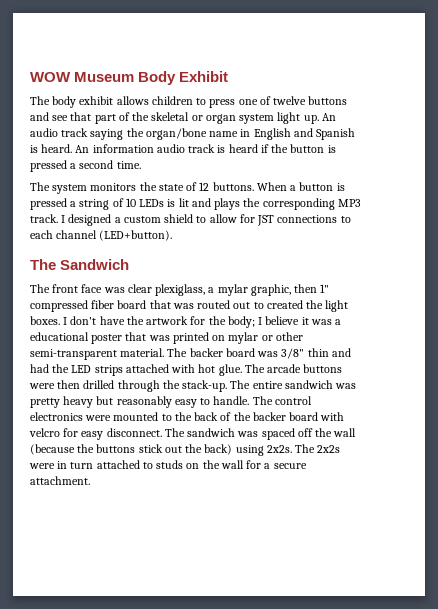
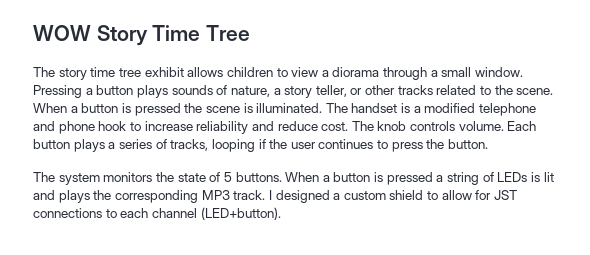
[74,71,229,85] [30,96,348,108] [30,112,336,124] [30,128,356,140] [30,144,336,153] [30,160,141,172] Museum Body Exhibit // The body exhibit allows children to press one of twelve buttons and see that part of the skeletal or organ system light up. An audio track saying the organ/bone name in English and Spanish is heard. An information audio track is heard if the button is pressed a second time. -> [96,25,251,46] [33,67,524,80] [33,85,554,98] [33,103,537,116] [33,121,537,134] [33,139,489,152] Story Time Tree // The story time tree exhibit allows children to view a diorama through a small window. Pressing a button plays sounds of nature, a story teller, or other tracks related to the scene. When a button is pressed the scene is illuminated. The handset is a modified telephone and phone hook to increase reliability and reduce cost. The knob controls volume. Each button plays a series of tracks, looping if the user continues to press the button.
[199,182,210,191] 12 -> [223,172,232,182] 5
[125,198,136,207] 10 -> (494, 177) none
[30,259,130,270] [30,284,330,296] [30,300,349,312] [30,316,342,328] [30,332,303,344] [30,348,351,360] [30,364,343,376] [29,380,357,392] [30,396,312,408] [30,412,345,421] [29,428,357,440] [30,444,341,456] [29,460,307,469] [30,476,90,485] // The Sandwich // The front face was clear plexiglass, a mylar graphic, then 1" compressed fiber board that was routed out to created the light boxes. I don't have the artwork for the body; I believe it was a educational poster that was printed on mylar or other semi-transparent material. The backer board was 3/8" thin and had the LED strips attached with hot glue. The arcade buttons were then drilled through the stack-up. The entire sandwich was pretty heavy but reasonably easy to handle. The control electronics were mounted to the back of the backer board with velcro for easy disconnect. The sandwich was spaced off the wall (because the buttons stick out the back) using 2x2s. The 2x2s were in turn attached to studs on the wall for a secure attachment. -> (281, 213) none

